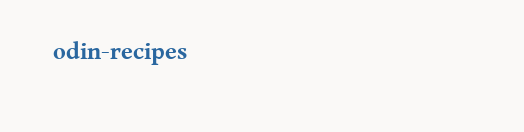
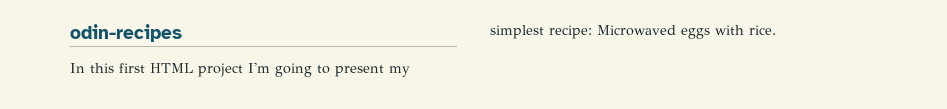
(187, 53) none -> [70,62,410,77] [490,25,776,39] // In this first HTML project I'm going to present my simplest recipe: Microwaved eggs with rice.

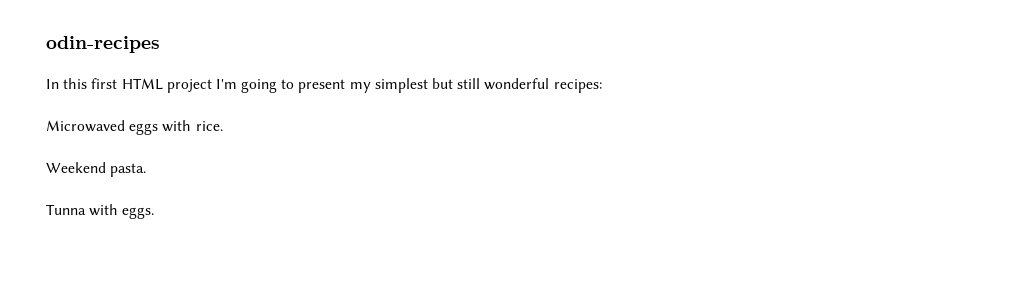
[549,25,592,39] recipe: -> [432,78,602,93] but still wonderful recipes: //
(776, 30) none -> [46,162,147,177] [46,204,155,219] // Weekend pasta. // Tunna with eggs.

